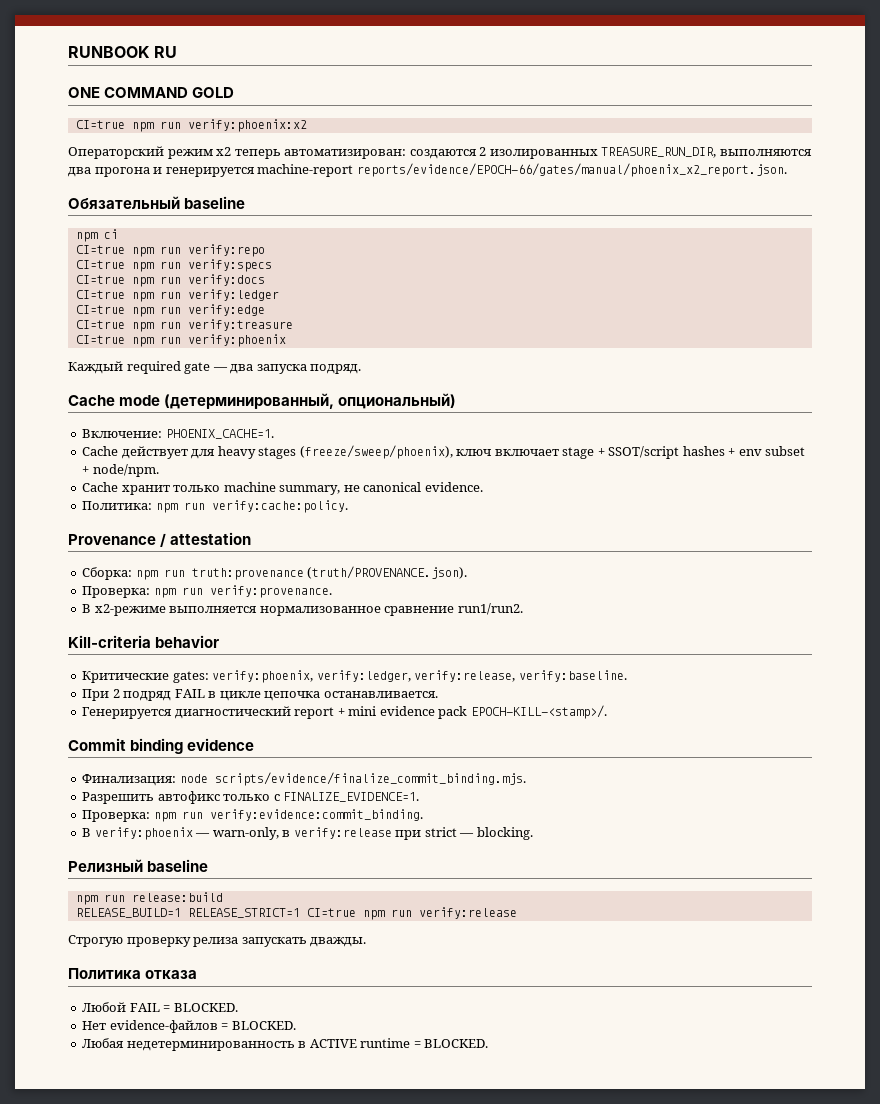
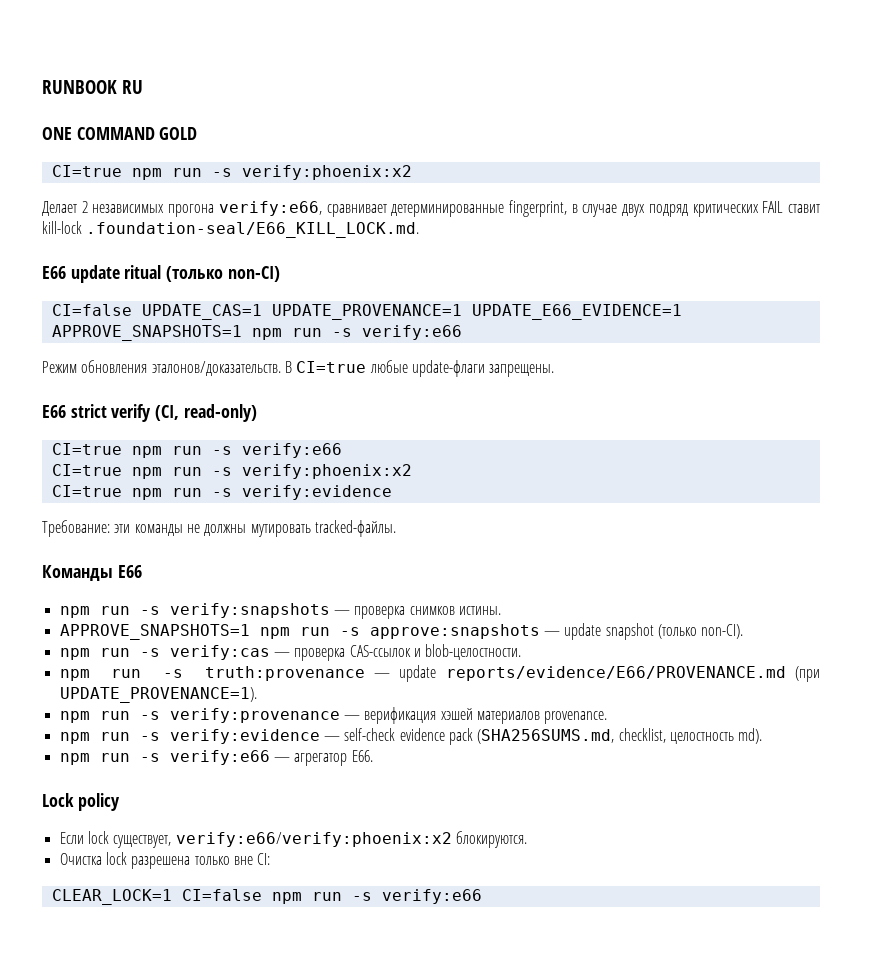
[187,119,307,132] [68,146,812,159] [68,163,787,177] [68,196,246,209] [75,229,118,242] [75,244,265,257] [75,259,272,272] [75,274,265,287] [75,289,279,302] [75,304,265,317] [75,319,293,332] [75,334,286,347] [68,361,362,374] [68,393,457,409] [82,429,274,439] [82,445,806,459] [82,464,159,477] [82,482,483,495] [82,500,348,513] [68,532,252,547] [82,566,468,580] [82,585,332,598] [82,603,523,616] [68,635,220,648] [82,670,627,683] [82,689,438,701] [82,705,607,719] [68,738,255,754] [82,772,526,786] [82,791,420,804] [82,809,423,822] [82,827,533,840] [68,859,209,872] [75,892,223,905] [75,907,517,920] [68,935,367,947] [68,968,198,979] [82,1002,238,1012] [82,1020,296,1033] [82,1038,489,1051] verify:phoenix:x2 // Операторский режим x2 теперь автоматизирован: создаются 2 изолированных TREASURE_RUN_DIR, выполняются два прогона и генерируется machine-report reports/evidence/EPOCH-66/gates/manual/phoenix_x2_report.json. // Обязательный baseline // npm ci // CI=true npm run verify:repo // CI=true npm run verify:specs // CI=true npm run verify:docs // CI=true npm run verify:ledger // CI=true npm run verify:edge // CI=true npm run verify:treasure // CI=true npm run verify:phoenix // Каждый required gate — два запуска подряд. // Cache mode (детерминированный, опциональный) // Включение: PHOENIX_CACHE=1. // Cache действует для heavy stages (freeze/sweep/phoenix), ключ включает stage + SSOT/script hashes + env subset + node/npm. // Cache хранит только machine summary, не canonical evidence. // Политика: npm run verify:cache:policy. // Provenance / attestation // Сборка: npm run truth:provenance (truth/PROVENANCE.json). // Проверка: npm run verify:provenance. // В x2-режиме выполняется нормализованное сравнение run1/run2. // Kill-criteria behavior // Критические gates: verify:phoenix, verify:ledger, verify:release, verify:baseline. // При 2 подряд FAIL в цикле цепочка останавливается. // Генерируется диагностический report + mini evidence pack EPOCH-KILL-<stamp>/. // Commit binding evidence // Финализация: node scripts/evidence/finalize_commit_binding.mjs. // Разрешить автофикс только с FINALIZE_EVIDENCE=1. // Проверка: npm run verify:evidence:commit_binding. // В verify:phoenix — warn-only, в verify:release при strict — blocking. // Релизный baseline // npm run release:build // RELEASE_BUILD=1 RELEASE_STRICT=1 CI=true npm run verify:release // Строгую проверку релиза запускать дважды. // Политика отказа // Любой FAIL = BLOCKED. // Нет evidence-файлов = BLOCKED. // Любая недетерминированность в ACTIVE runtime = BLOCKED. -> [211,165,412,180] [42,200,820,217] [42,221,420,238] [42,265,280,283] [51,304,682,320] [51,325,462,341] [42,360,555,377] [42,404,257,422] [51,443,342,458] [51,464,412,479] [51,485,392,500] [42,520,396,537] [42,565,142,581] [59,603,501,619] [59,623,744,640] [59,644,522,661] [59,665,820,682] [59,687,257,703] [59,707,608,724] [59,728,763,745] [59,750,373,766] [42,793,120,811] [59,831,527,848] [59,852,271,869] [51,889,482,905] -s verify:phoenix:x2 // Делает 2 независимых прогона verify:e66, сравнивает детерминированные fingerprint, в случае двух подряд критических FAIL ставит kill-lock .foundation-seal/E66_KILL_LOCK.md. // E66 update ritual (только non-CI) // CI=false UPDATE_CAS=1 UPDATE_PROVENANCE=1 UPDATE_E66_EVIDENCE=1 APPROVE_SNAPSHOTS=1 npm run -s verify:e66 // Режим обновления эталонов/доказательств. В CI=true любые update-флаги запрещены. // E66 strict verify (CI, read-only) // CI=true npm run -s verify:e66 // CI=true npm run -s verify:phoenix:x2 // CI=true npm run -s verify:evidence // Требование: эти команды не должны мутировать tracked-файлы. // Команды E66 // npm run -s verify:snapshots — проверка снимков истины. // APPROVE_SNAPSHOTS=1 npm run -s approve:snapshots — update snapshot (только non-CI). // npm run -s verify:cas — проверка CAS-ссылок и blob-целостности. // npm run -s truth:provenance — update reports/evidence/E66/PROVENANCE.md (при UPDATE_PROVENANCE=1). // npm run -s verify:provenance — верификация хэшей материалов provenance. // npm run -s verify:evidence — self-check evidence pack (SHA256SUMS.md, checklist, целостность md). // npm run -s verify:e66 — агрегатор E66. // Lock policy // Если lock существует, verify:e66/verify:phoenix:x2 блокируются. // Очистка lock разрешена только вне CI: // CLEAR_LOCK=1 CI=false npm run -s verify:e66

